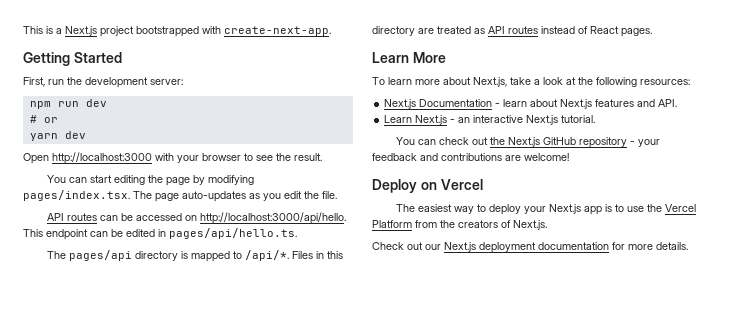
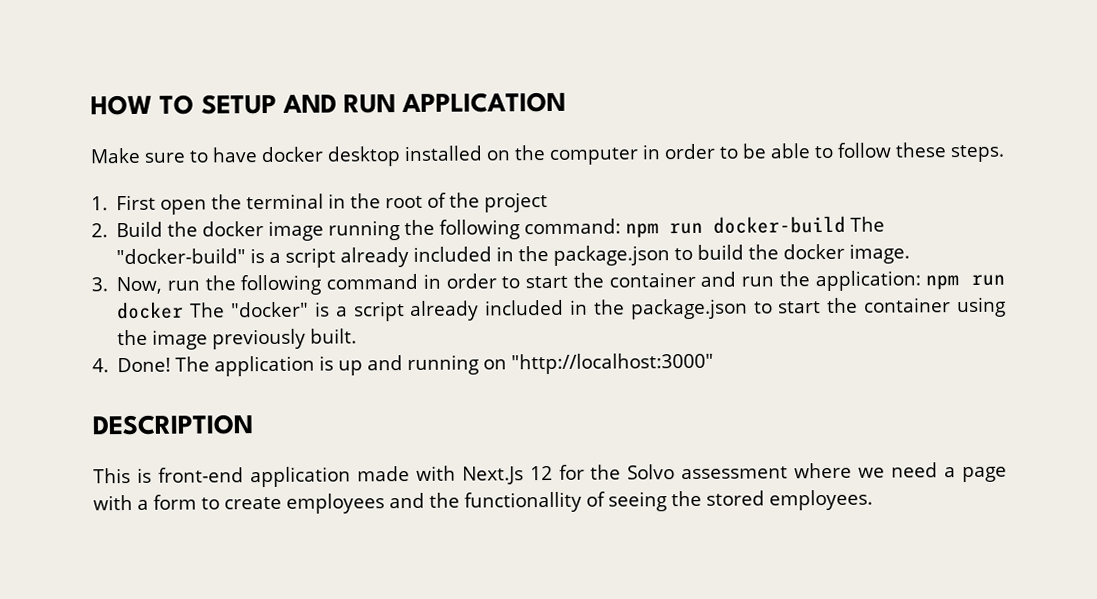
[23,26,331,37] [23,52,122,66] [23,77,183,88] [29,99,107,109] [29,115,58,123] [29,131,86,141] [23,152,322,164] [46,175,254,186] [23,190,337,202] [46,212,346,224] [23,228,297,240] [46,250,343,262] [372,26,652,37] [372,52,446,63] [372,77,690,87] [384,99,678,109] [384,115,596,125] [395,137,660,148] [372,153,569,161] [372,179,483,193] [395,204,696,215] [372,220,547,230] [372,242,688,253] This is a Next.js project bootstrapped with create-next-app. // Getting Started // First, run the development server: // npm run dev // # or // yarn dev // Open http://localhost:3000 with your browser to see the result. // You can start editing the page by modifying pages/index.tsx. The page auto-updates as you edit the file. // API routes can be accessed on http://localhost:3000/api/hello. This endpoint can be edited in pages/api/hello.ts. // The pages/api directory is mapped to /api/*. Files in this directory are treated as API routes instead of React pages. // Learn More // To learn more about Next.js, take a look at the following resources: // Next.js Documentation - learn about Next.js features and API. // Learn Next.js - an interactive Next.js tutorial. // You can check out the Next.js GitHub repository - your feedback and contributions are welcome! // Deploy on Vercel // The easiest way to deploy your Next.js app is to use the Vercel Platform from the creators of Next.js. // Check out our Next.js deployment documentation for more details. -> [90,91,567,116] [90,142,1005,167] [91,191,549,215] [91,215,886,242] [116,243,911,268] [91,270,1005,296] [117,296,1007,322] [117,328,358,350] [92,352,715,377] [92,414,253,436] [93,462,1007,488] [93,489,873,514] HOW TO SETUP AND RUN APPLICATION // Make sure to have docker desktop installed on the computer in order to be able to follow these steps. // 1. First open the terminal in the root of the project // 2. Build the docker image running the following command: npm run docker-build The "docker-build" is a script already included in the package.json to build the docker image. // 3. Now, run the following command in order to start the container and run the application: npm run docker The "docker" is a script already included in the package.json to start the container using the image previously built. // 4. Done! The application is up and running on "http://localhost:3000" // DESCRIPTION // This is front-end application made with Next.Js 12 for the Solvo assessment where we need a page with a form to create employees and the functionallity of seeing the stored employees.

